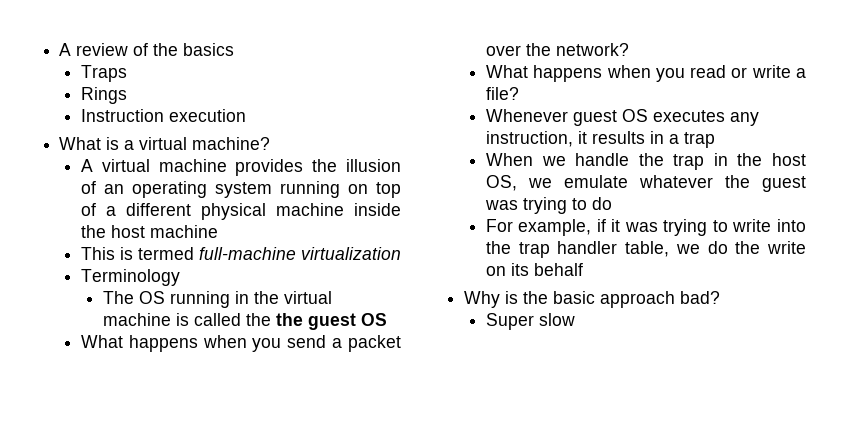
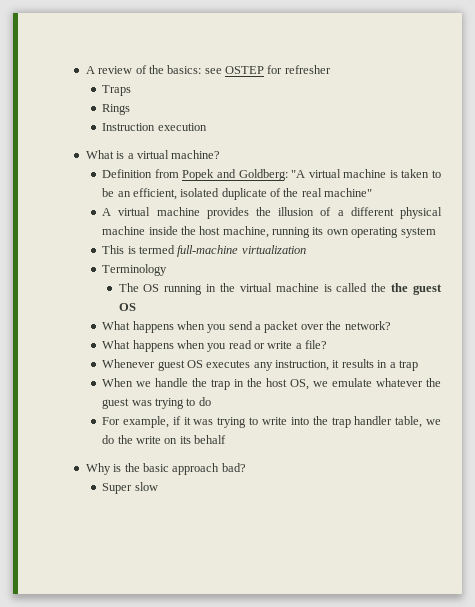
[183,43,235,56] basics -> [167,65,331,74] basics: see OSTEP for refresher
(271, 143) none -> [102,169,441,181] [102,188,373,200] // Definition from Popek and Goldberg: "A virtual machine is taken to be an efficient, isolated duplicate of the real machine"
[103,181,401,198] [80,203,96,216] an operating system running on top of -> (332, 211) none
[149,225,218,238] machine -> [222,226,436,238] machine, running its own operating system

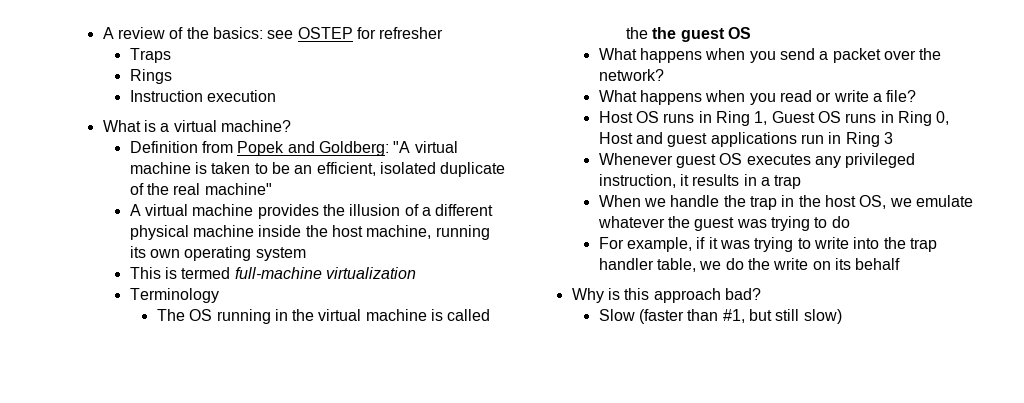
(328, 344) none -> [598,111,950,126] [598,132,893,147] // Host OS runs in Ring 1, Guest OS runs in Ring 0, Host and guest applications run in Ring 3
(273, 366) none -> [845,153,916,168] privileged
[124,463,169,472] the basic -> [624,288,650,300] this
[102,482,158,494] Super slow -> [598,309,842,324] Slow (faster than #1, but still slow)

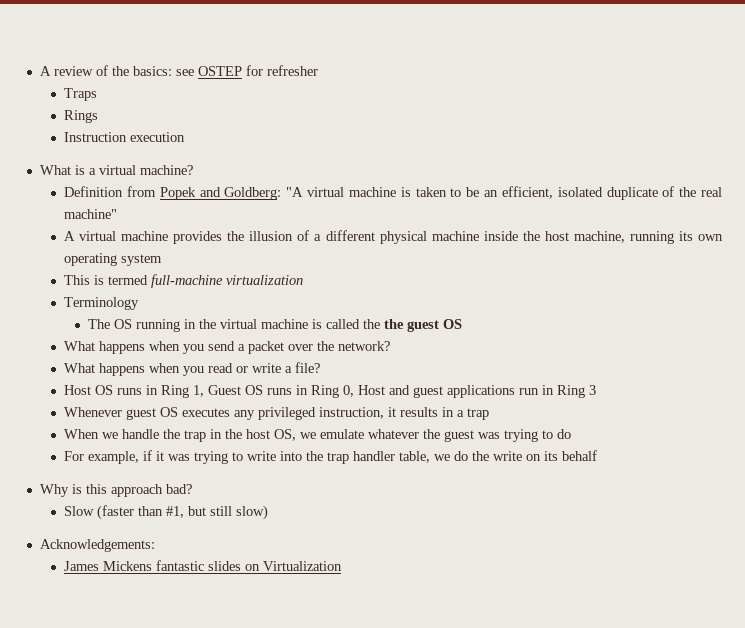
(842, 316) none -> [39,539,155,552] [64,560,343,571] // Acknowledgements: // James Mickens fantastic slides on Virtualization

